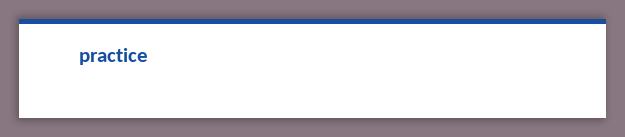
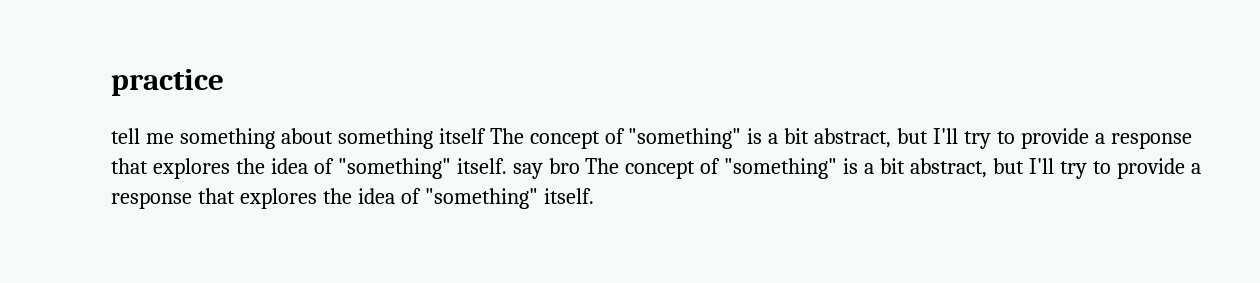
(148, 56) none -> [111,128,1192,149] [111,158,1201,179] [111,188,594,209] // tell me something about something itself The concept of "something" is a bit abstract, but I'll try to provide a response that explores the idea of "something" itself. say bro The concept of "something" is a bit abstract, but I'll try to provide a response that explores the idea of "something" itself.

